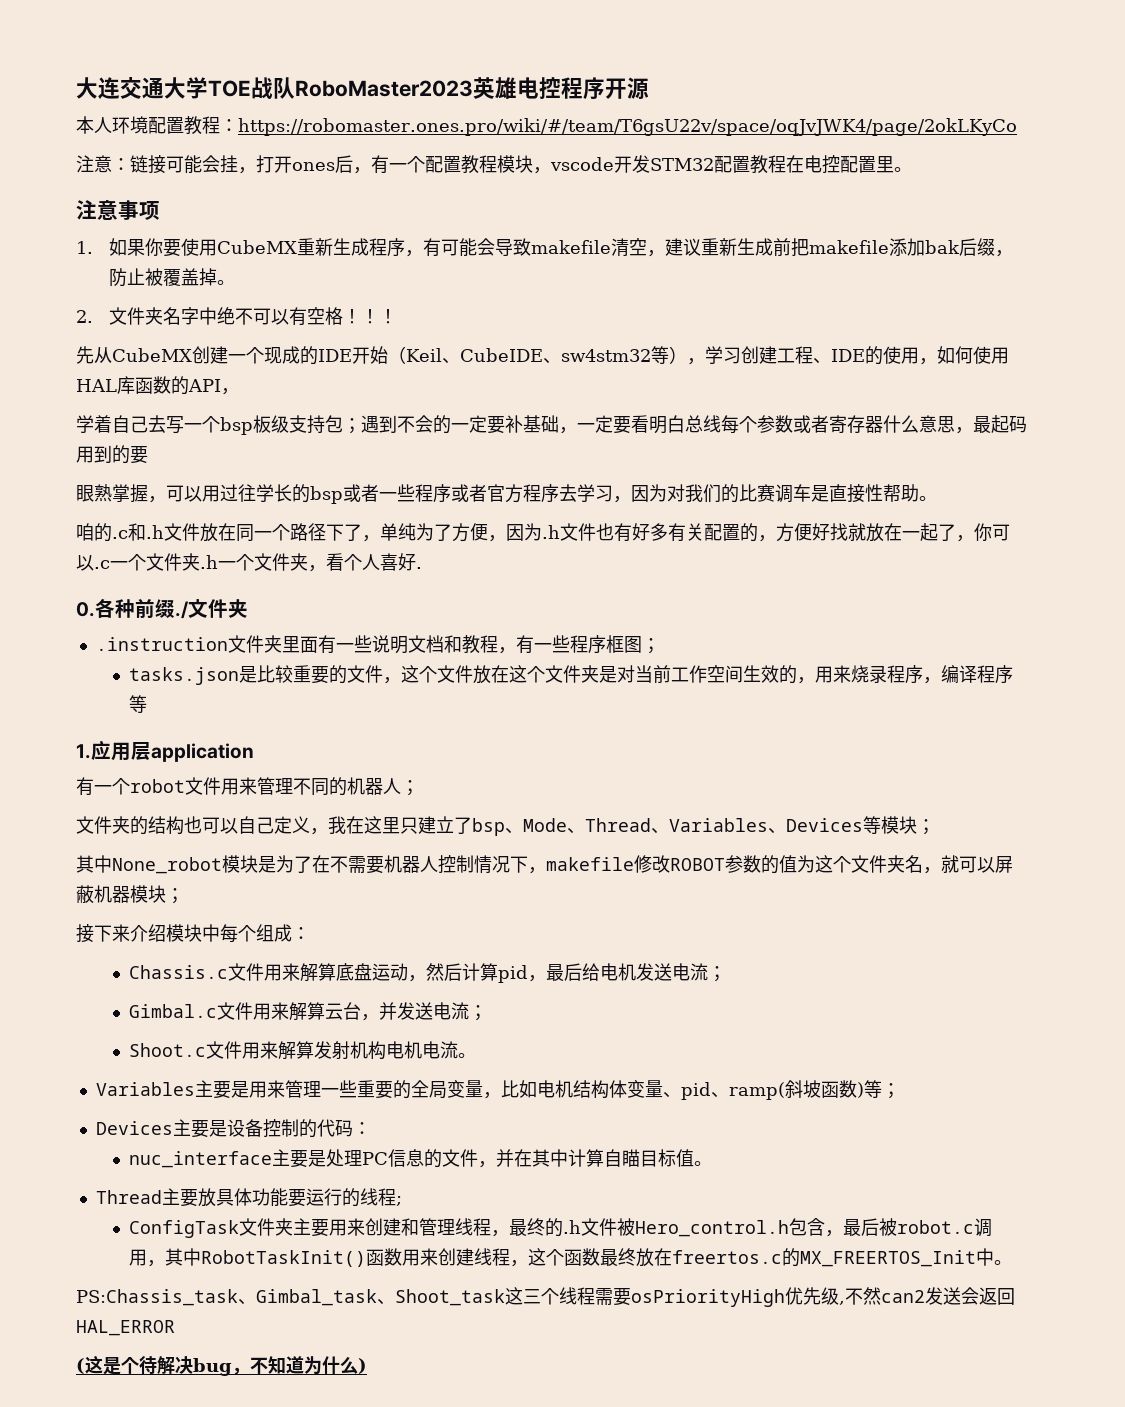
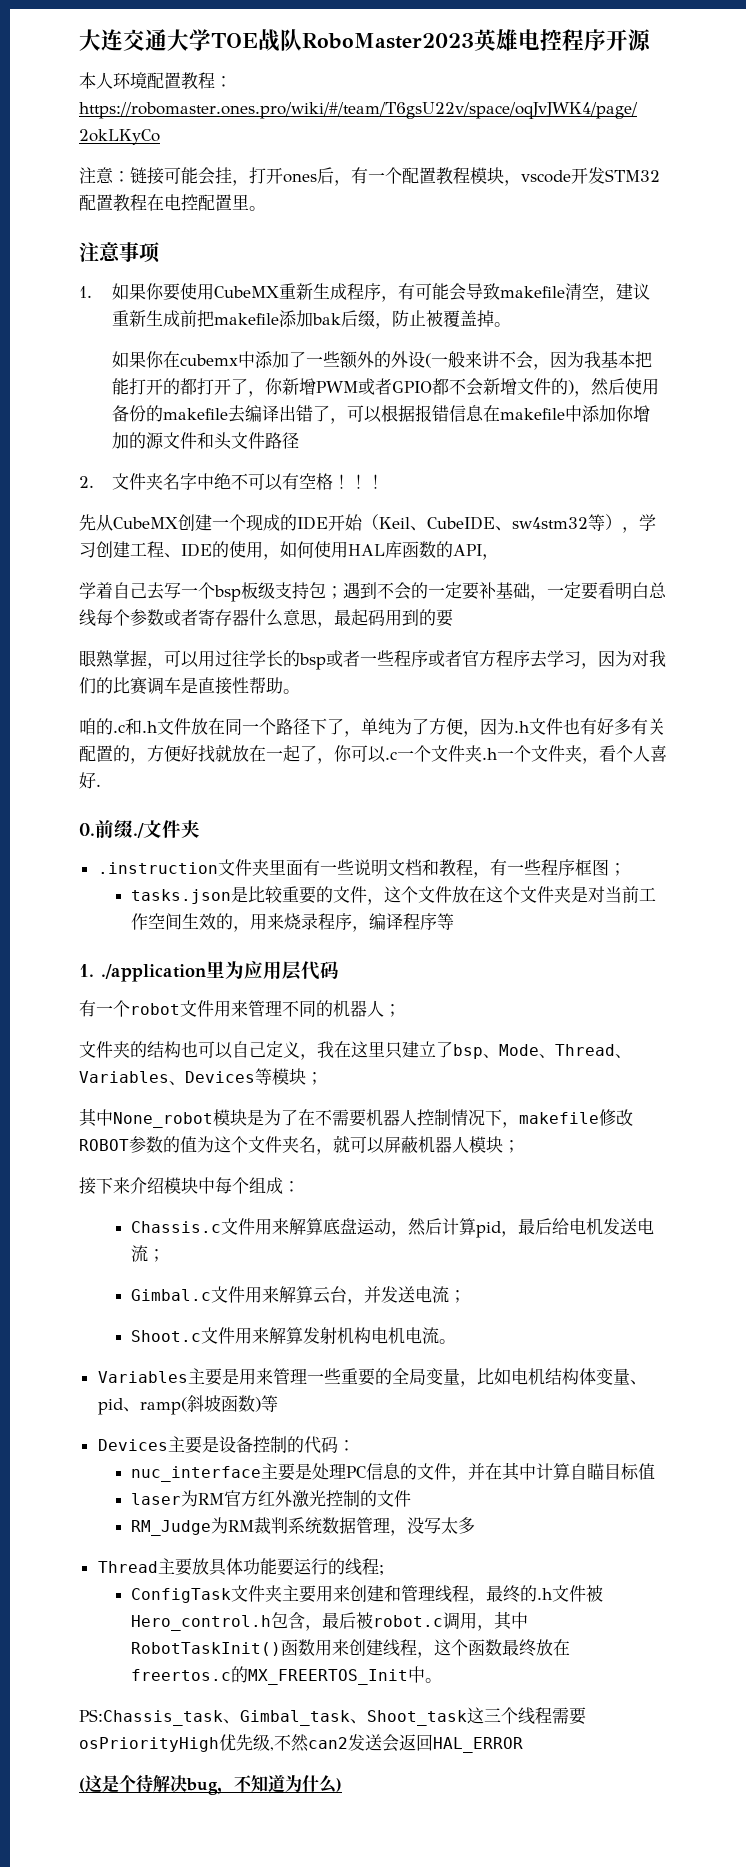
(236, 282) none -> [112,351,653,370] [112,378,660,397] [112,405,651,424] [112,432,300,450] // 如果你在cubemx中添加了一些额外的外设(一般来讲不会，因为我基本把能打开的都打开了，你新增PWM或者GPIO都不会新增文件的)，然后使用备份的makefile去编译出错了，可以根据报错信息在makefile中添加你增加的源文件和头文件路径
[95,598,135,618] 各种 -> (95, 829) none
[91,740,254,762] 应用层application -> [101,961,339,982] ./application里为应用层代码
(130, 894) none -> [452,1136,469,1153] 人
[881,1083,900,1099] ； -> (278, 1403) none
[694,1161,713,1166] 。 -> [131,1490,412,1508] [131,1517,476,1536] // laser为RM官方红外激光控制的文件 // RM_Judge为RM裁判系统数据管理，没写太多

